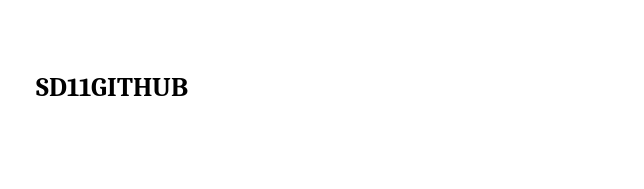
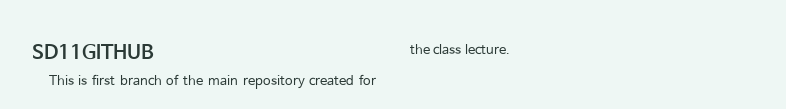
(188, 87) none -> [48,74,376,89] [410,44,510,55] // This is first branch of the main repository created for the class lecture.

